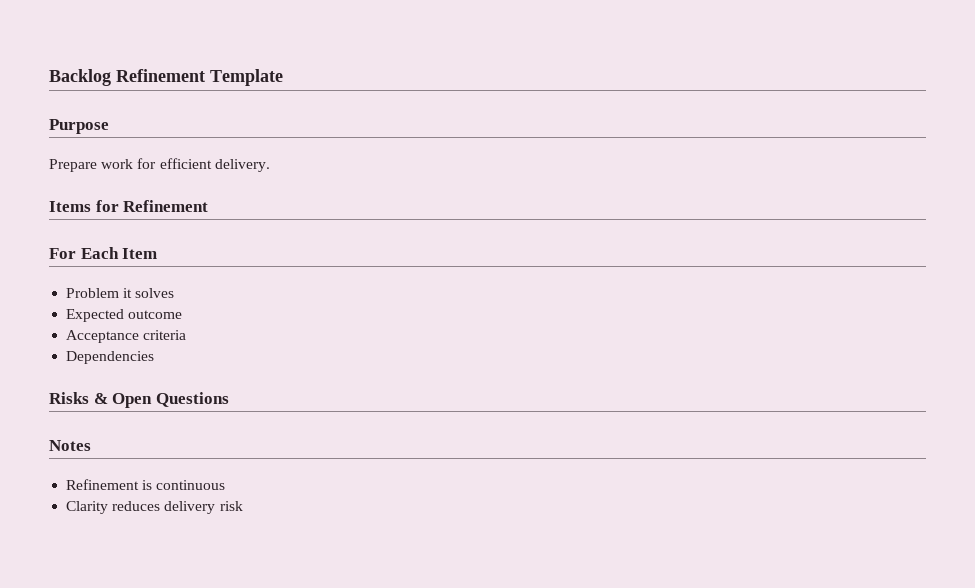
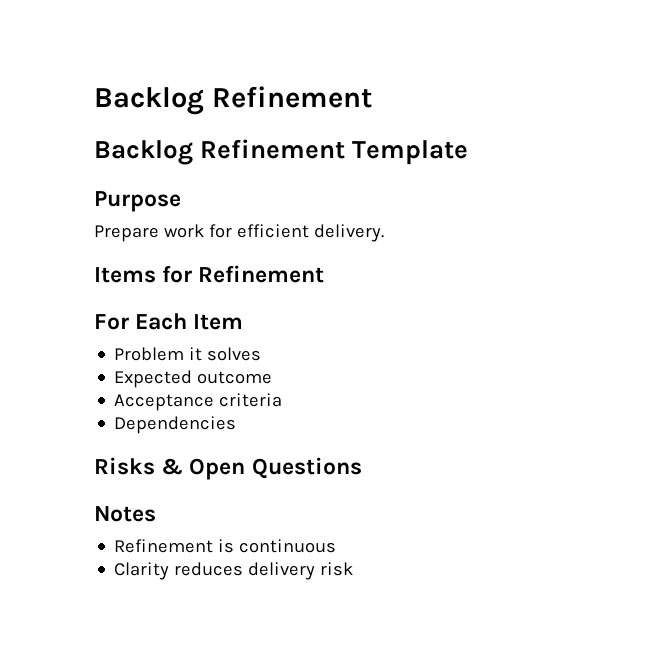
[49,69,205,86] Backlog Refinement -> [94,86,372,115] [94,139,346,165] Backlog Refinement // Backlog Refinement

